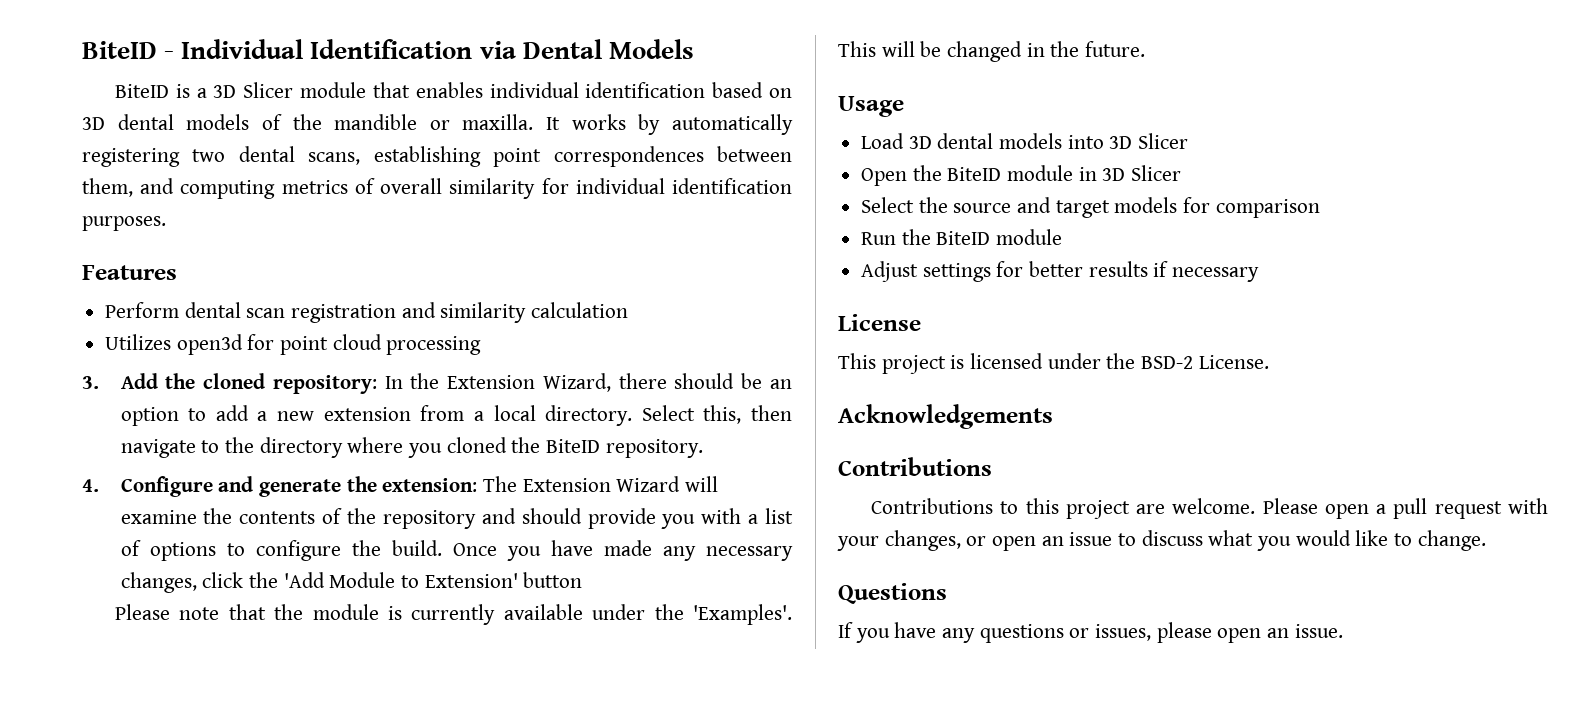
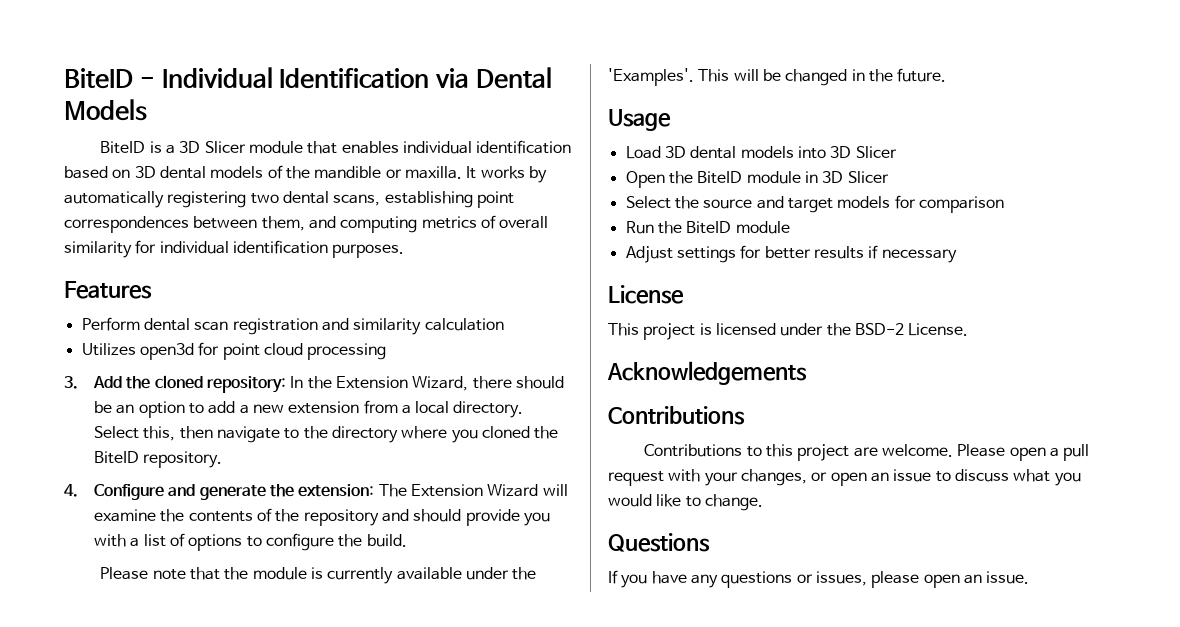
[452,540,793,561] [120,572,583,593] Once you have made any necessary changes, click the 'Add Module to Extension' button -> (407, 540) none

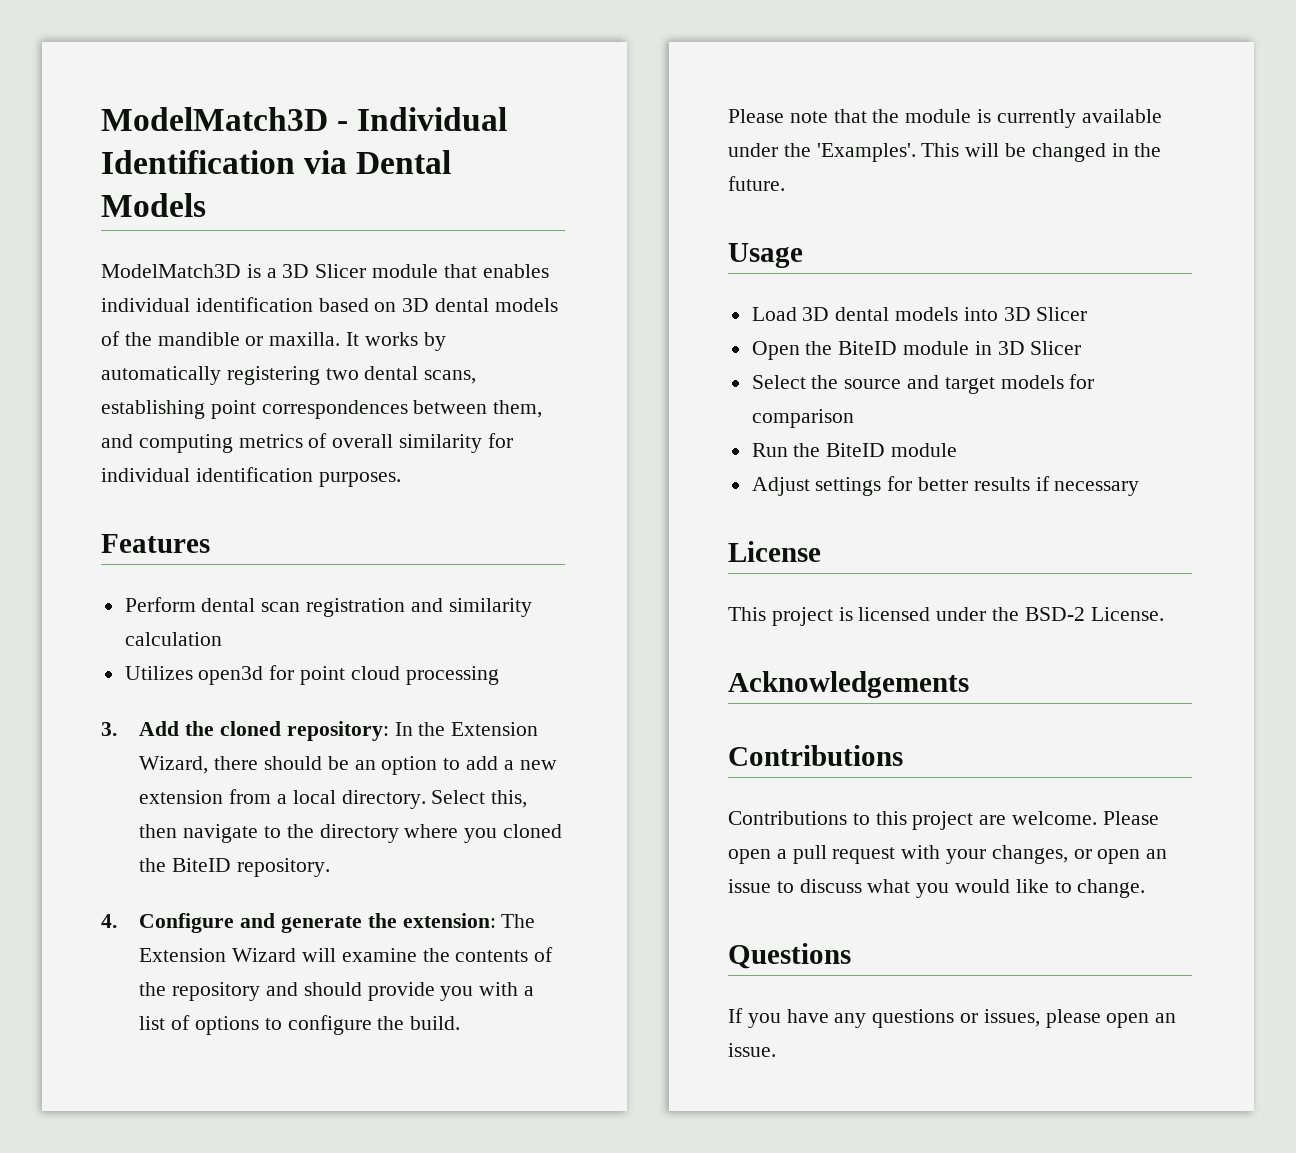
[64,68,133,89] BiteID -> [101,107,328,131] ModelMatch3D
[100,141,146,154] BiteID -> [101,264,241,278] ModelMatch3D

